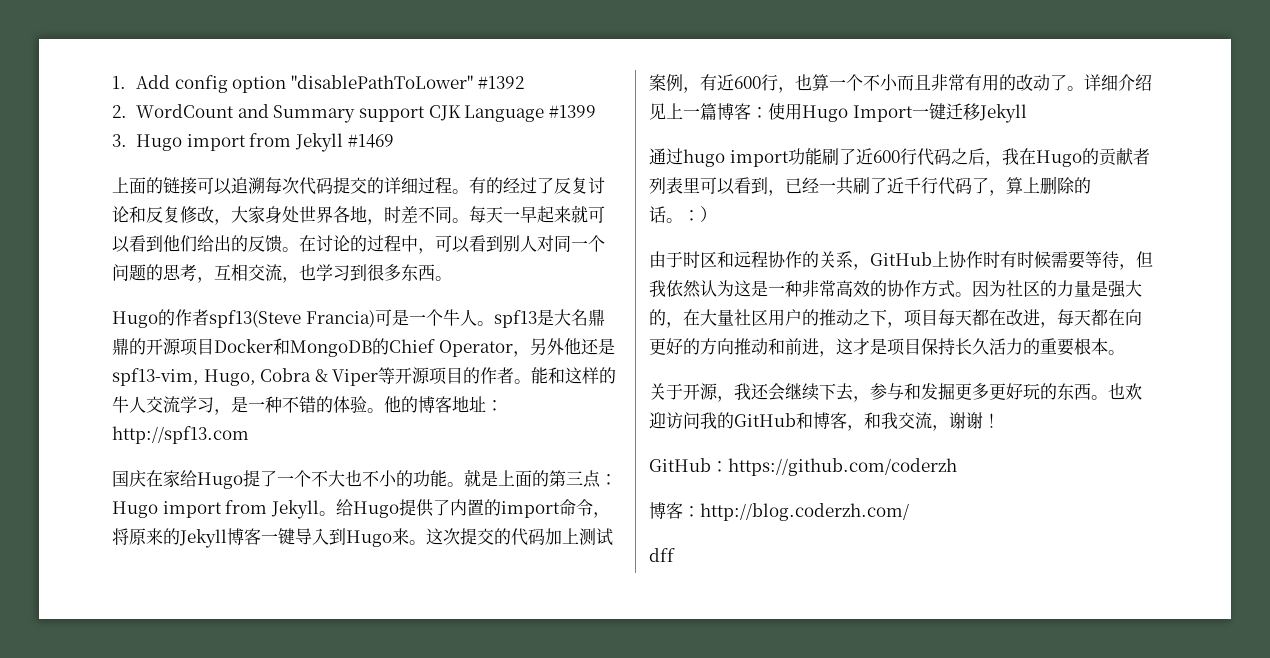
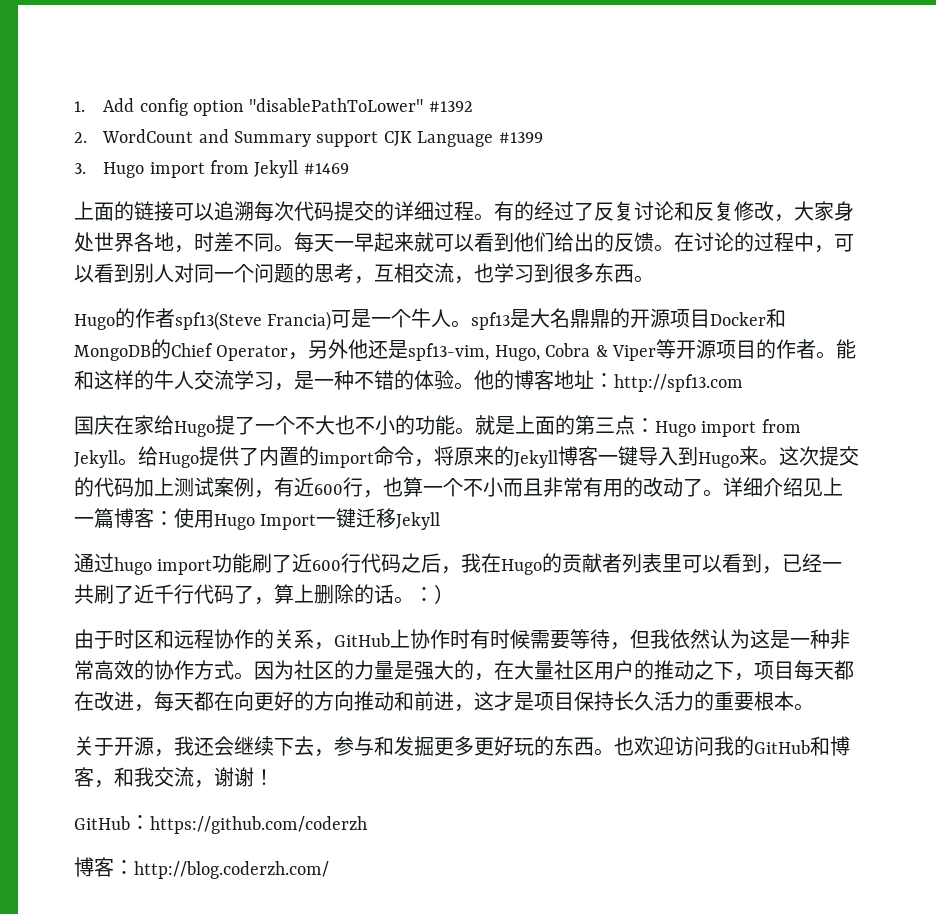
[649,548,675,562] // dff -> (329, 870) none

